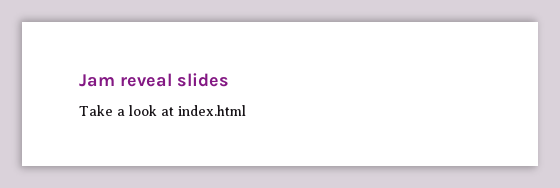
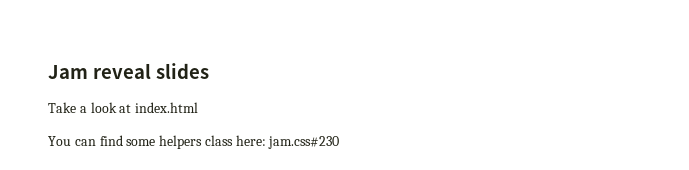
(246, 110) none -> [48,135,340,149] // You can find some helpers class here: jam.css#230

